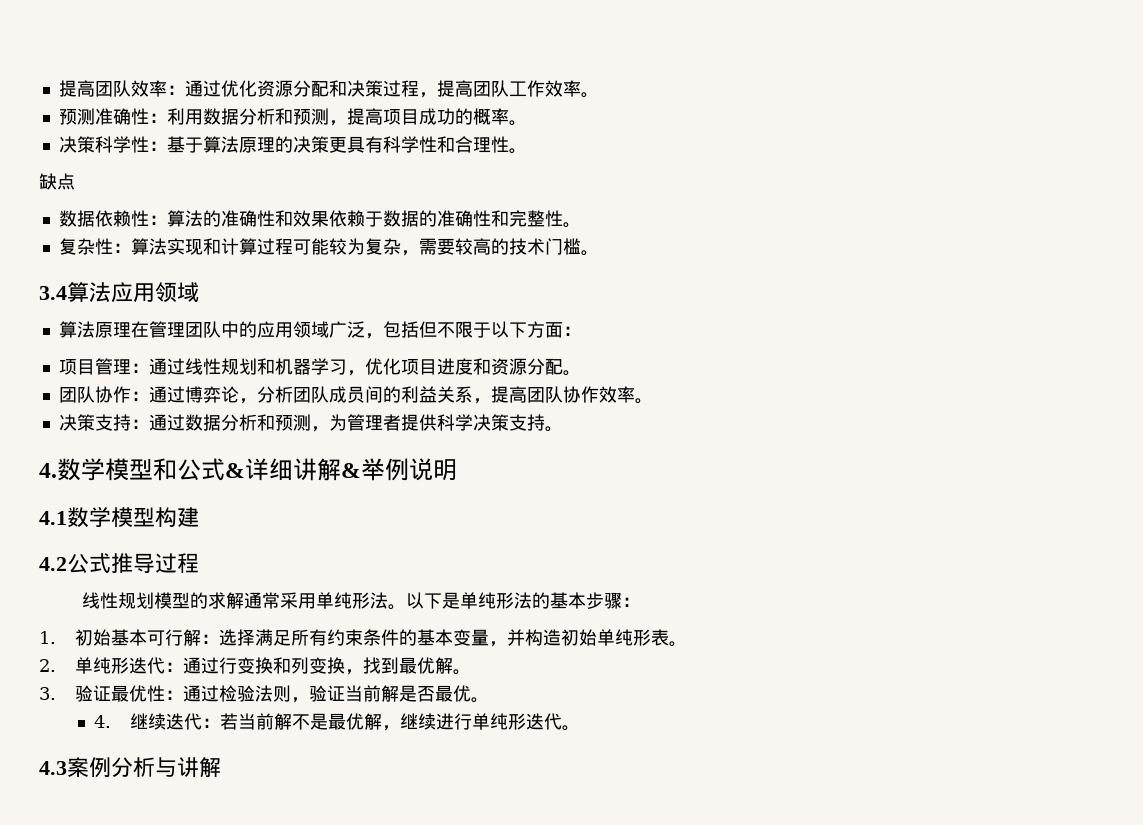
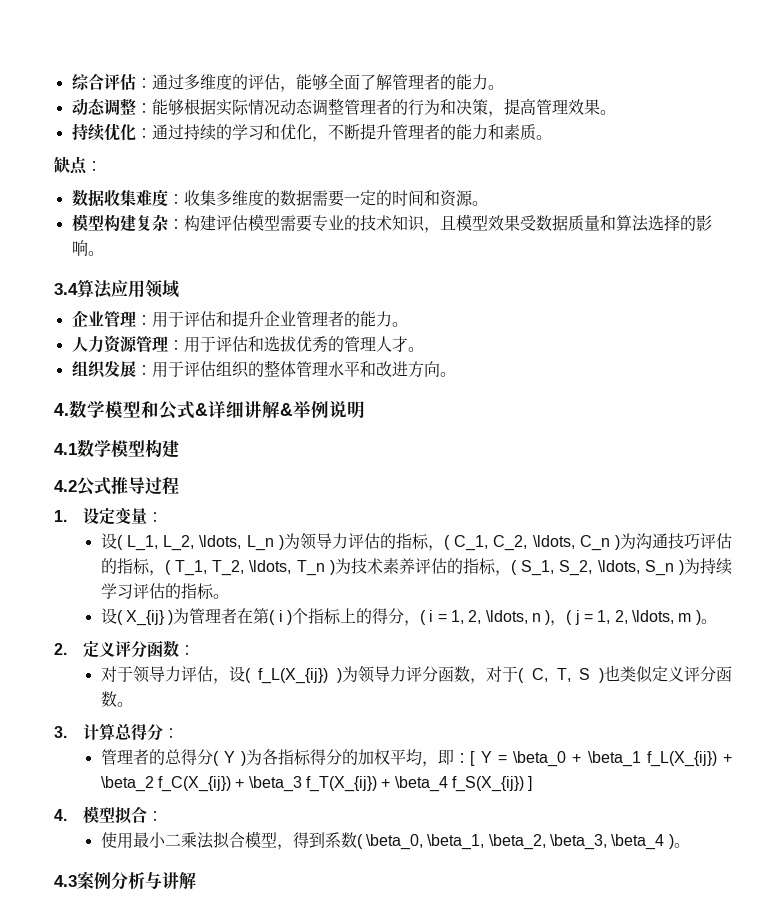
[58,80,599,98] [58,108,527,126] [58,136,509,153] 提高团队效率：通过优化资源分配和决策过程，提高团队工作效率。 // 预测准确性：利用数据分析和预测，提高项目成功的概率。 // 决策科学性：基于算法原理的决策更具有科学性和合理性 -> [71,73,504,92] [71,98,616,117] [71,123,536,142] 综合评估：通过多维度的评估，能够全面了解管理者的能力。 // 动态调整：能够根据实际情况动态调整管理者的行为和决策，提高管理效果。 // 持续优化：通过持续的学习和优化，不断提升管理者的能力和素质
[58,210,581,228] [58,238,581,256] // 数据依赖性：算法的准确性和效果依赖于数据的准确性和完整性。 // 复杂性：算法实现和计算过程可能较为复杂，需要较高的技术门槛 -> [86,161,102,171] [71,189,488,207] [71,214,712,233] [71,240,88,256] ： // 数据收集难度：收集多维度的数据需要一定的时间和资源。 // 模型构建复杂：构建评估模型需要专业的技术知识，且模型效果受数据质量和算法选择的影响
[58,321,581,339] [58,358,581,376] [58,386,653,404] [58,414,545,432] 算法原理在管理团队中的应用领域广泛，包括但不限于以下方面： // 项目管理：通过线性规划和机器学习，优化项目进度和资源分配。 // 团队协作：通过博弈论，分析团队成员间的利益关系，提高团队协作效率。 // 决策支持：通过数据分析和预测，为管理者提供科学决策支持 -> [71,310,408,328] [71,335,424,353] [71,360,440,379] 企业管理：用于评估和提升企业管理者的能力。 // 人力资源管理：用于评估和选拔优秀的管理人才。 // 组织发展：用于评估组织的整体管理水平和改进方向
[82,592,641,610] [39,629,687,647] [39,657,471,675] [39,685,489,703] [94,713,563,731] 线性规划模型的求解通常采用单纯形法。以下是单纯形法的基本步骤： // 1.初始基本可行解：选择满足所有约束条件的基本变量，并构造初始单纯形表。 // 2.单纯形迭代：通过行变换和列变换，找到最优解。 // 3.验证最优性：通过检验法则，验证当前解是否最优。 // 4.继续迭代：若当前解不是最优解，继续进行单纯形迭代 -> [54,507,164,525] [100,533,732,551] [100,558,732,576] [100,583,229,600] [100,608,717,626] [54,640,196,658] [100,665,732,684] [100,691,133,707] [54,723,180,741] [100,749,733,767] [100,776,533,792] [54,806,164,824] [100,831,674,850] 1.设定变量： // 设( L_1, L_2, \ldots, L_n )为领导力评估的指标，( C_1, C_2, \ldots, C_n )为沟通技巧评估的指标，( T_1, T_2, \ldots, T_n )为技术素养评估的指标，( S_1, S_2, \ldots, S_n )为持续学习评估的指标。 // 设( X_{ij} )为管理者在第( i )个指标上的得分，( i = 1, 2, \ldots, n )，( j = 1, 2, \ldots, m )。 // 2.定义评分函数： // 对于领导力评估，设( f_L(X_{ij}) )为领导力评分函数，对于( C, T, S )也类似定义评分函数。 // 3.计算总得分： // 管理者的总得分( Y )为各指标得分的加权平均，即：[ Y = \beta_0 + \beta_1 f_L(X_{ij}) + \beta_2 f_C(X_{ij}) + \beta_3 f_T(X_{ij}) + \beta_4 f_S(X_{ij}) ] // 4.模型拟合： // 使用最小二乘法拟合模型，得到系数( \beta_0, \beta_1, \beta_2, \beta_3, \beta_4 )

